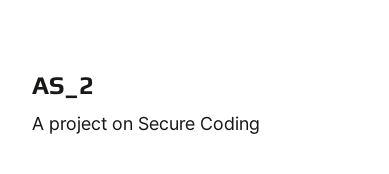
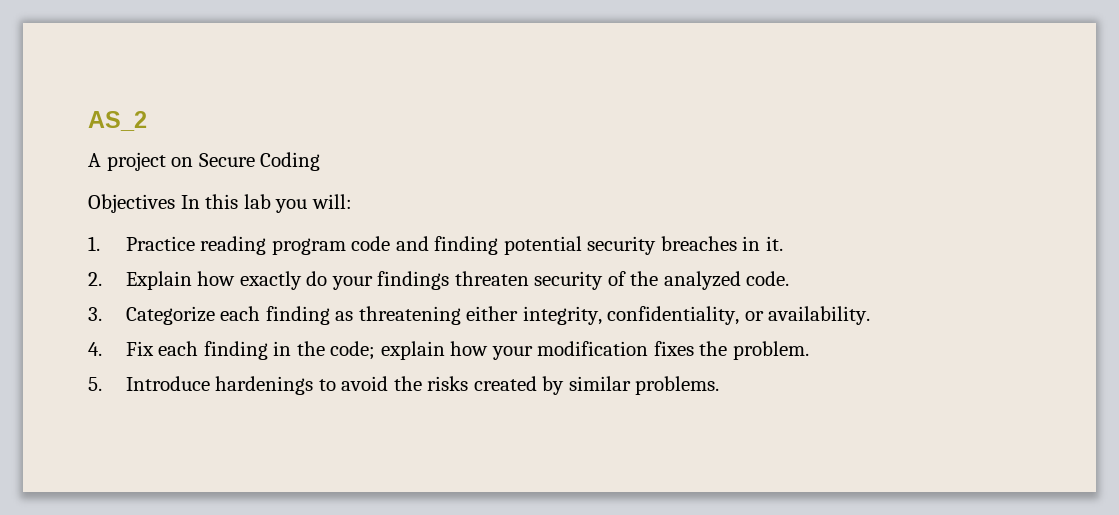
(260, 125) none -> [88,194,352,213] [88,236,783,255] [88,271,790,290] [88,306,871,325] [88,341,809,360] [88,376,720,395] // Objectives In this lab you will: // 1. Practice reading program code and finding potential security breaches in it. // 2. Explain how exactly do your findings threaten security of the analyzed code. // 3. Categorize each finding as threatening either integrity, confidentiality, or availability. // 4. Fix each finding in the code; explain how your modification fixes the problem. // 5. Introduce hardenings to avoid the risks created by similar problems.

